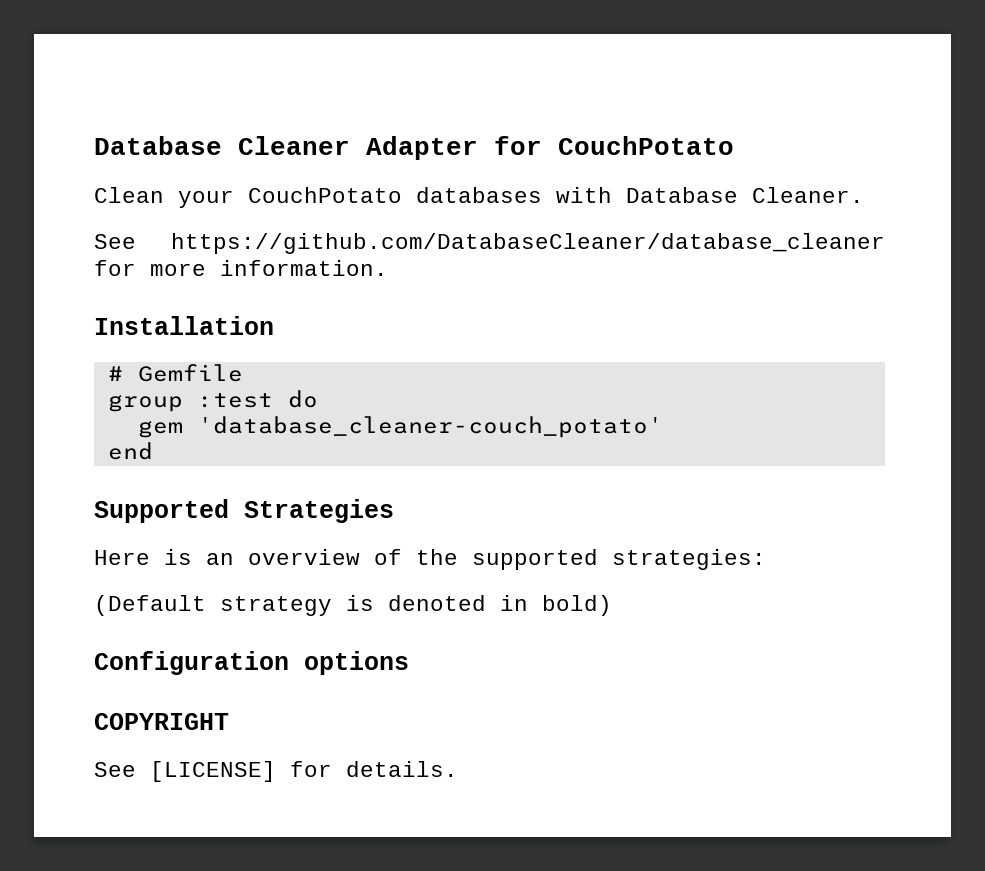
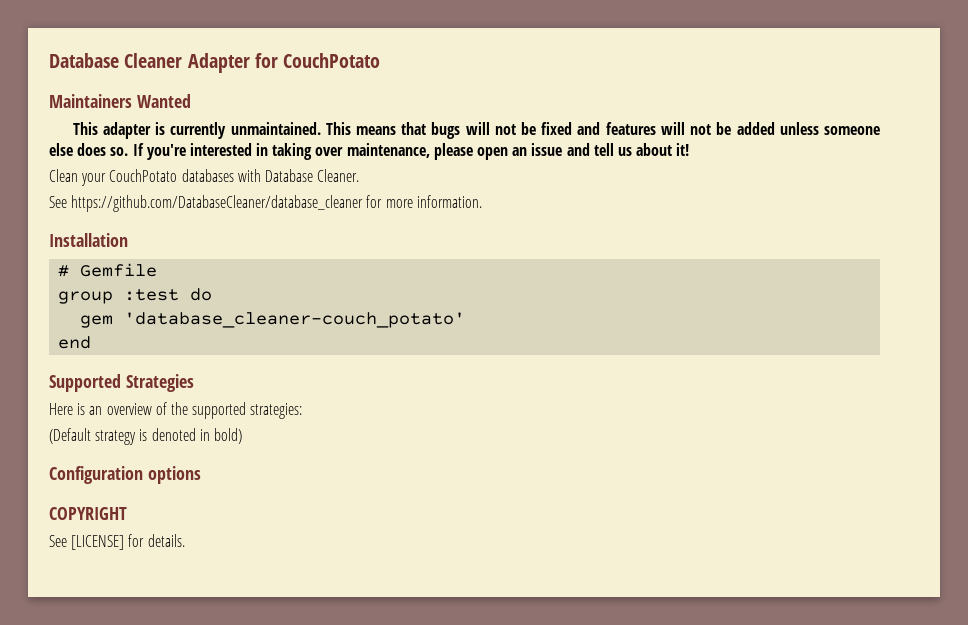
(734, 145) none -> [49,94,191,108] [72,122,880,139] [49,143,690,160] // Maintainers Wanted // This adapter is currently unmaintained. This means that bugs will not be fixed and features will not be added unless someone else does so. If you're interested in taking over maintenance, please open an issue and tell us about it!

